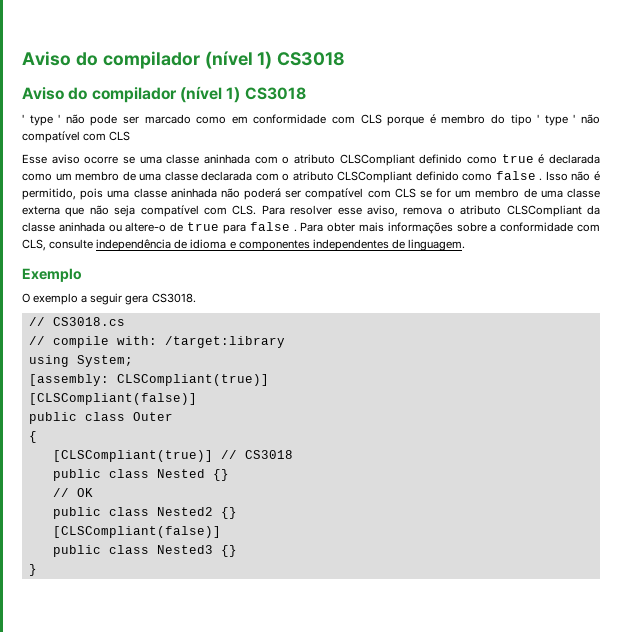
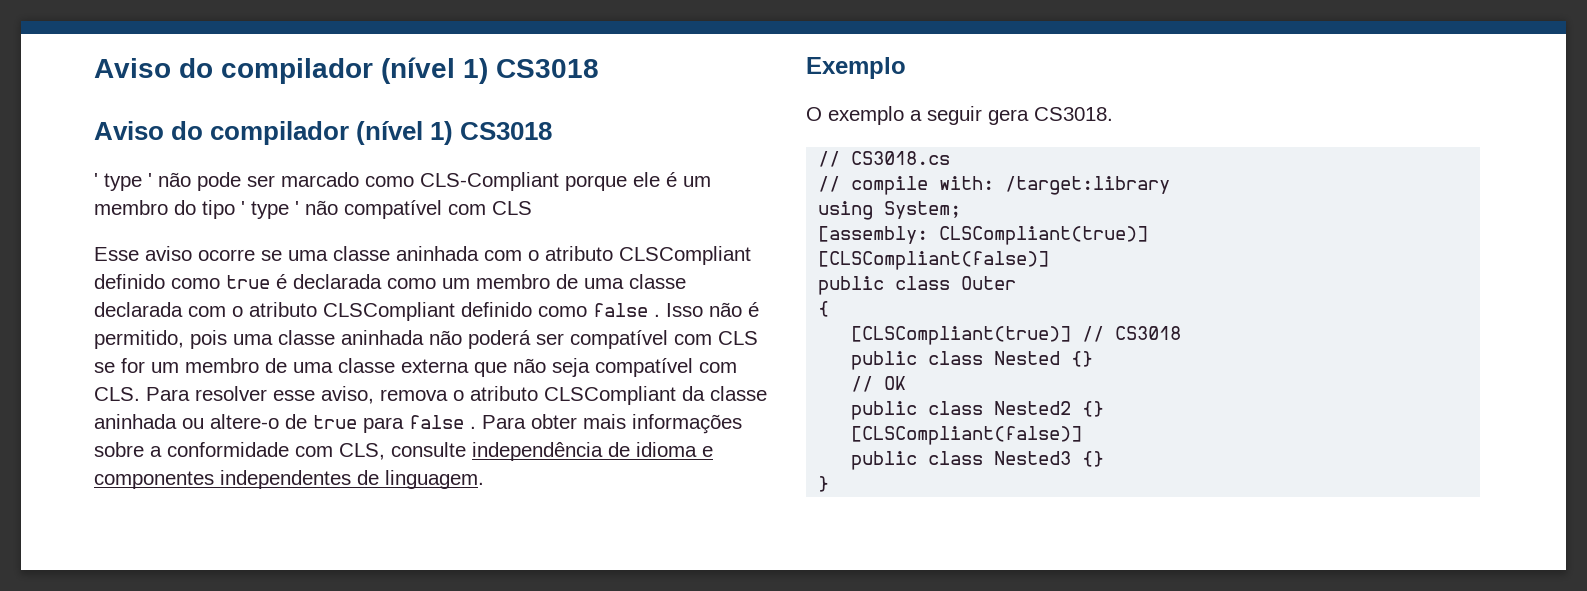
[231,114,436,126] em conformidade com CLS porque é -> [420,172,711,191] CLS-Compliant porque ele é um

